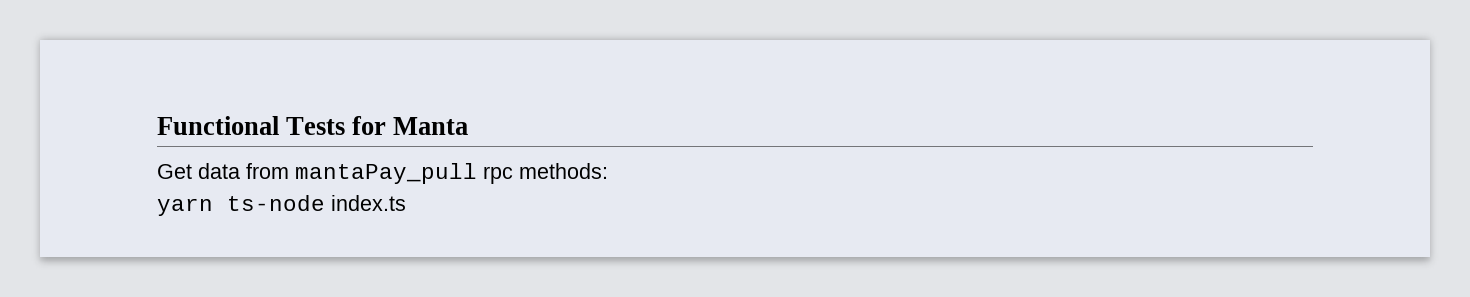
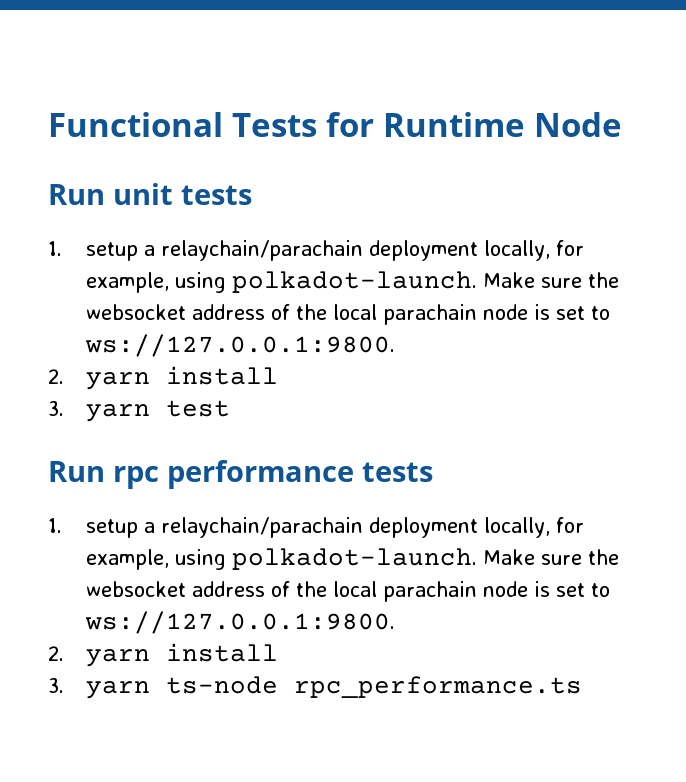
[393,117,469,135] [157,163,608,184] Manta // Get data from mantaPay_pull rpc methods: // -> [382,112,622,137] [48,183,252,205] [48,240,585,261] [86,271,620,293] [86,304,611,325] [85,334,396,357] [48,366,279,390] [48,400,231,422] [48,460,433,489] [48,517,585,538] [86,548,620,570] [86,581,611,602] [85,611,396,634] [48,643,279,667] [48,678,64,693] Runtime Node // Run unit tests // 1. setup a relaychain/parachain deployment locally, for example, using polkadot-launch. Make sure the websocket address of the local parachain node is set to ws://127.0.0.1:9800. // 2. yarn install // 3. yarn test // Run rpc performance tests // 1. setup a relaychain/parachain deployment locally, for example, using polkadot-launch. Make sure the websocket address of the local parachain node is set to ws://127.0.0.1:9800. // 2. yarn install // 3.
[331,195,406,211] index.ts -> [294,676,583,698] rpc_performance.ts

